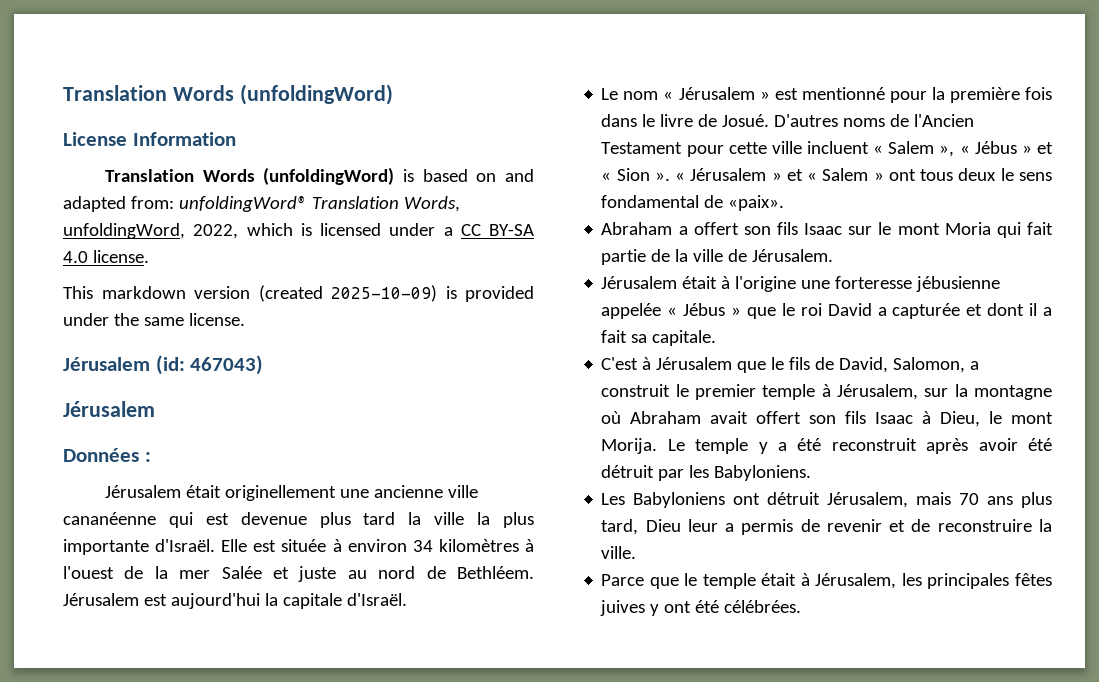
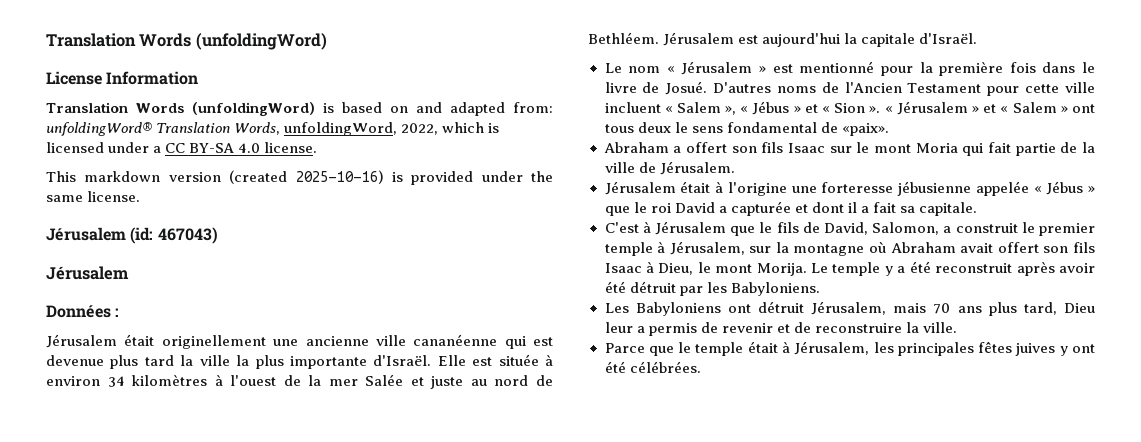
[331,285,437,302] 2025-10-09) -> [295,170,384,184] 2025-10-16)

